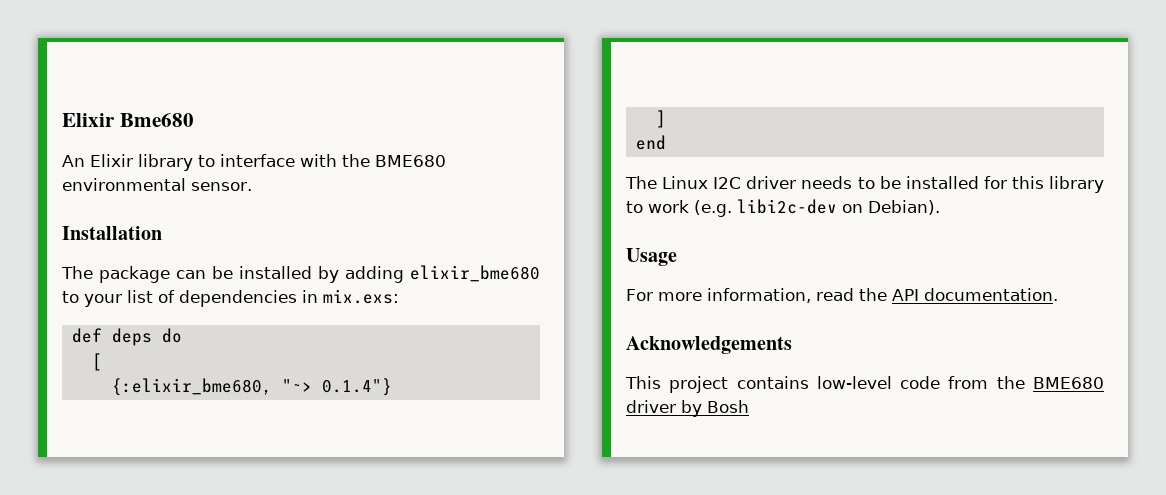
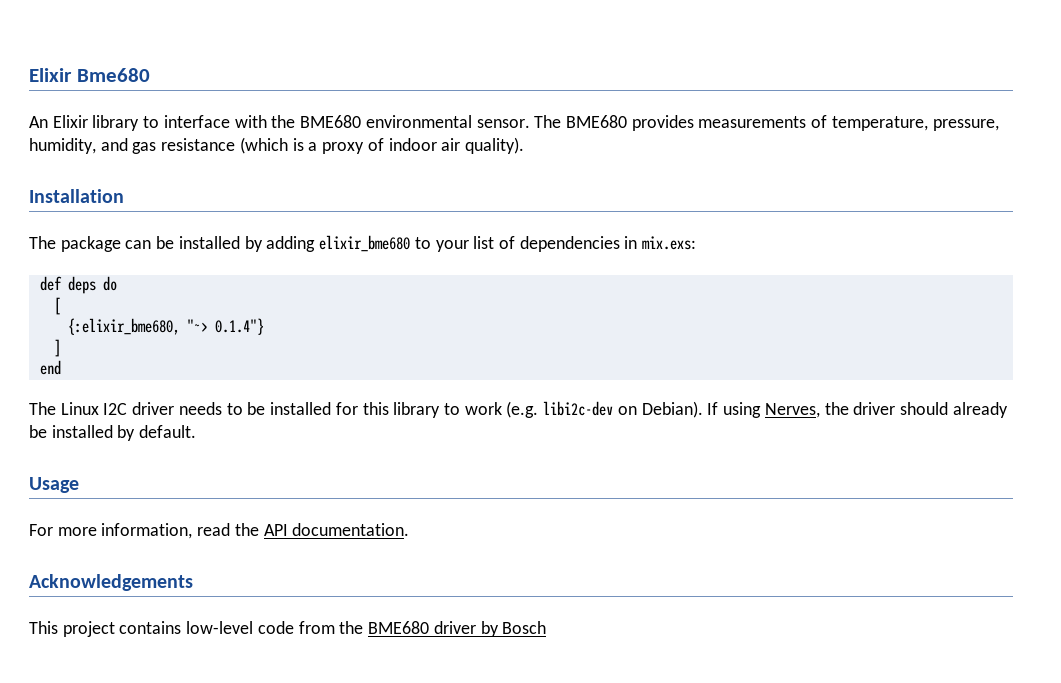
(252, 186) none -> [534,115,999,131] [29,137,524,154] The BME680 provides measurements of temperature, pressure, humidity, and gas resistance (which is a proxy of indoor air quality).
(940, 207) none -> [707,402,1008,418] [29,425,197,441] If using Nerves, the driver should already be installed by default.
[707,400,749,413] Bosh -> [502,621,547,634] Bosch

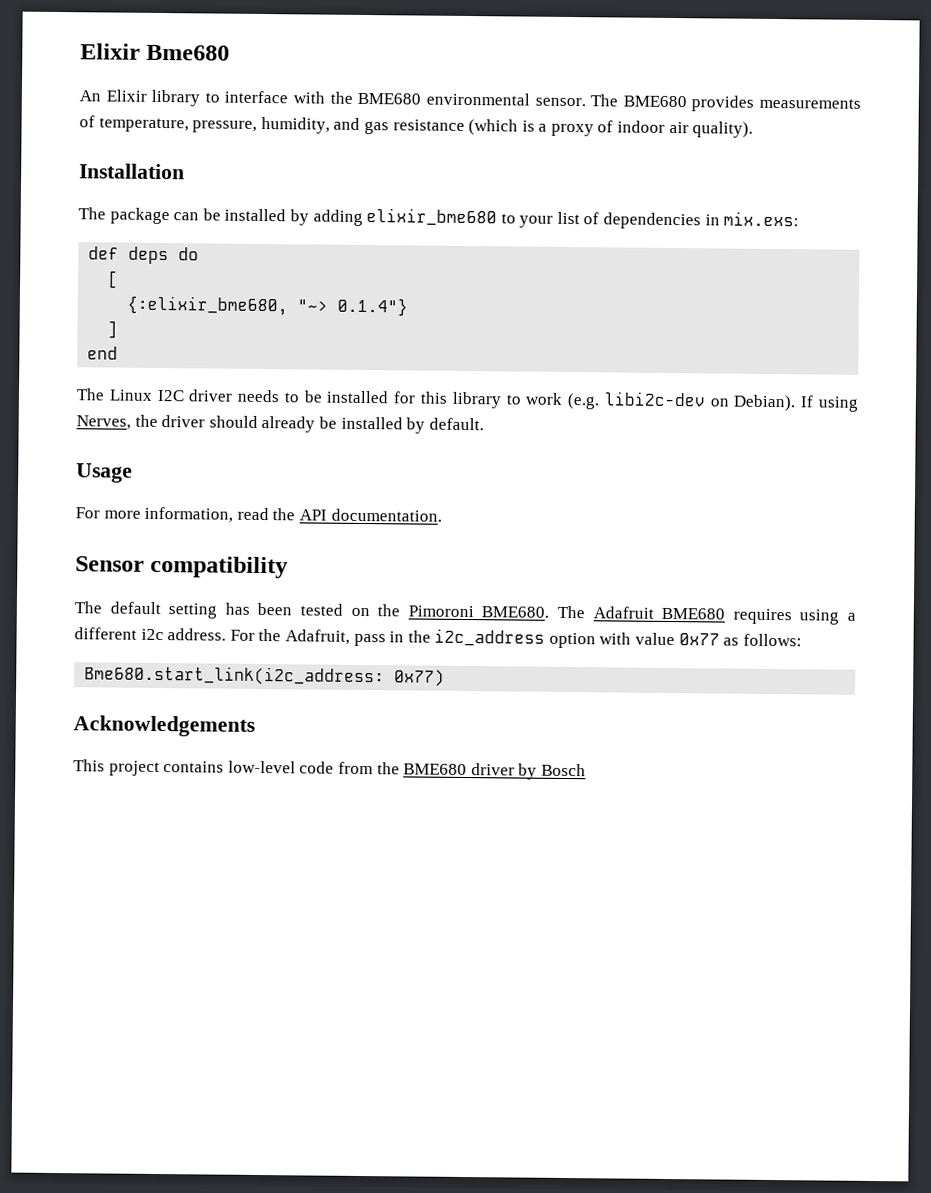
(410, 529) none -> [75,555,289,579] [74,601,857,625] [74,627,802,649] [84,665,446,687] // Sensor compatibility // The default setting has been tested on the Pimoroni BME680. The Adafruit BME680 requires using a different i2c address. For the Adafruit, pass in the i2c_address option with value 0x77 as follows: // Bme680.start_link(i2c_address: 0x77)

